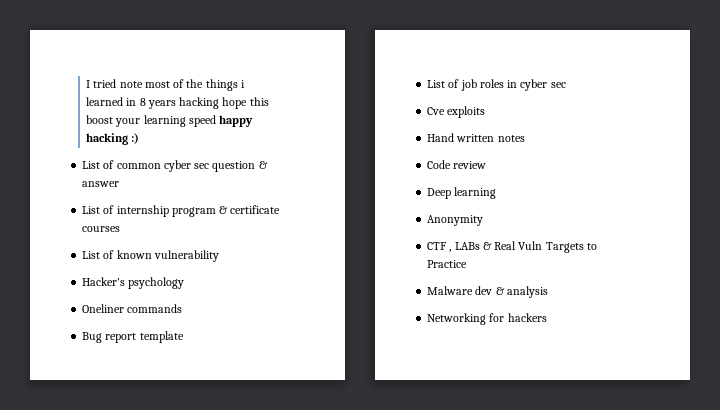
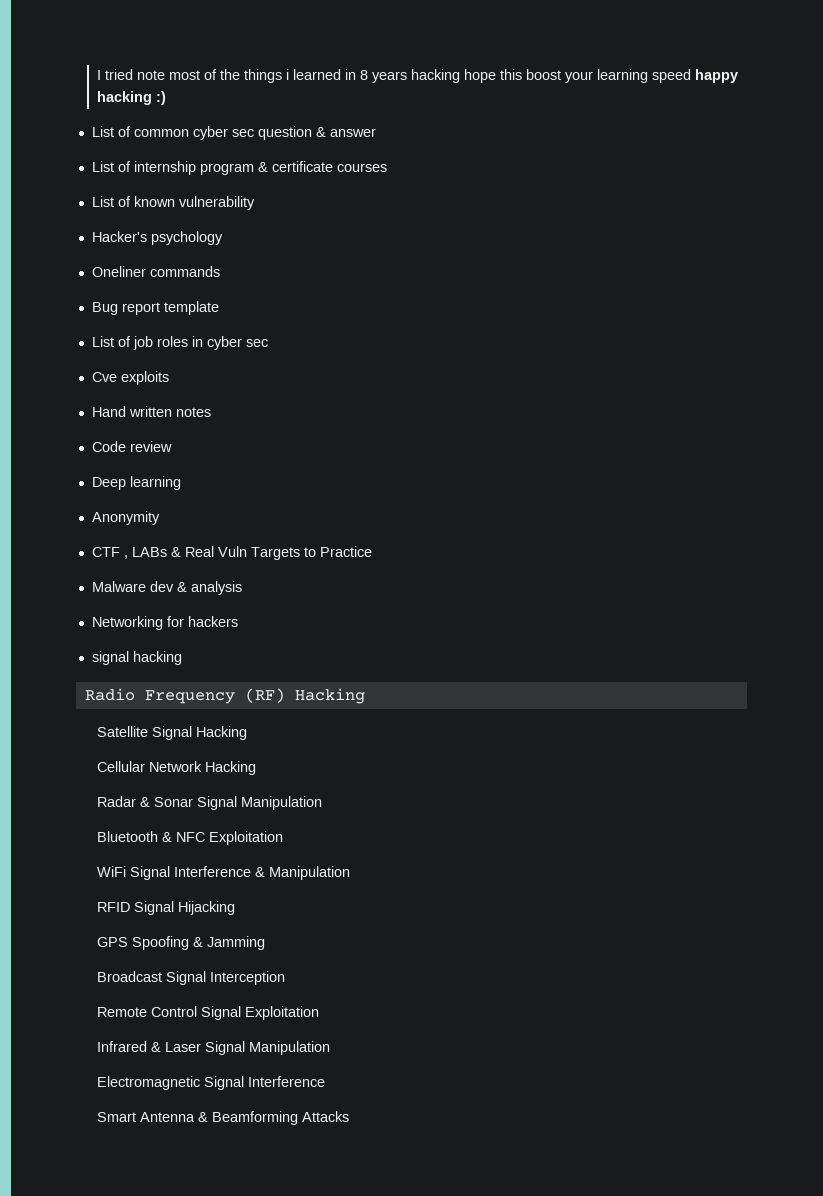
(547, 317) none -> [91,651,182,665] [84,688,365,704] [96,726,247,740] [96,761,256,775] [96,796,322,810] [96,831,283,845] [96,866,350,880] [96,901,235,915] [96,936,265,950] [96,971,285,985] [96,1006,319,1020] [96,1041,330,1055] [96,1076,325,1090] [96,1111,349,1125] // signal hacking // Radio Frequency (RF) Hacking // Satellite Signal Hacking // Cellular Network Hacking // Radar & Sonar Signal Manipulation // Bluetooth & NFC Exploitation // WiFi Signal Interference & Manipulation // RFID Signal Hijacking // GPS Spoofing & Jamming // Broadcast Signal Interception // Remote Control Signal Exploitation // Infrared & Laser Signal Manipulation // Electromagnetic Signal Interference // Smart Antenna & Beamforming Attacks

